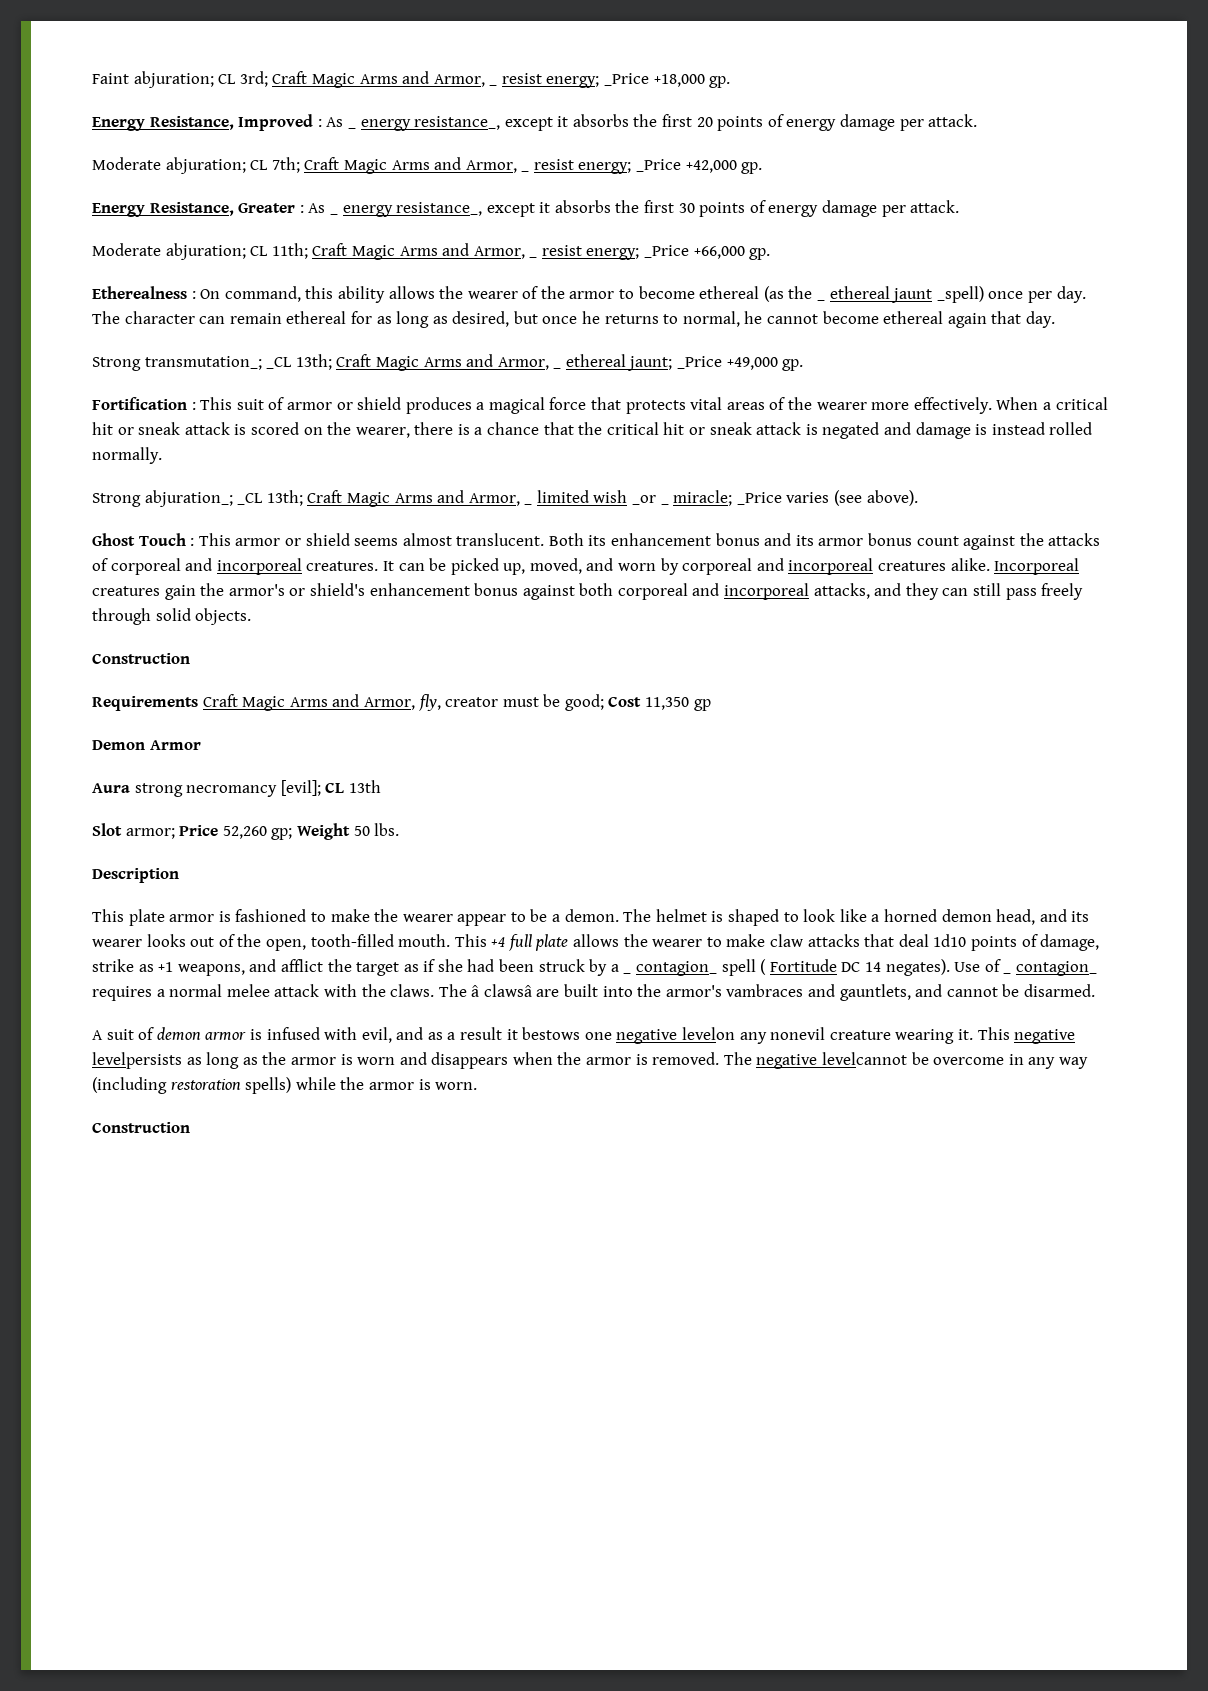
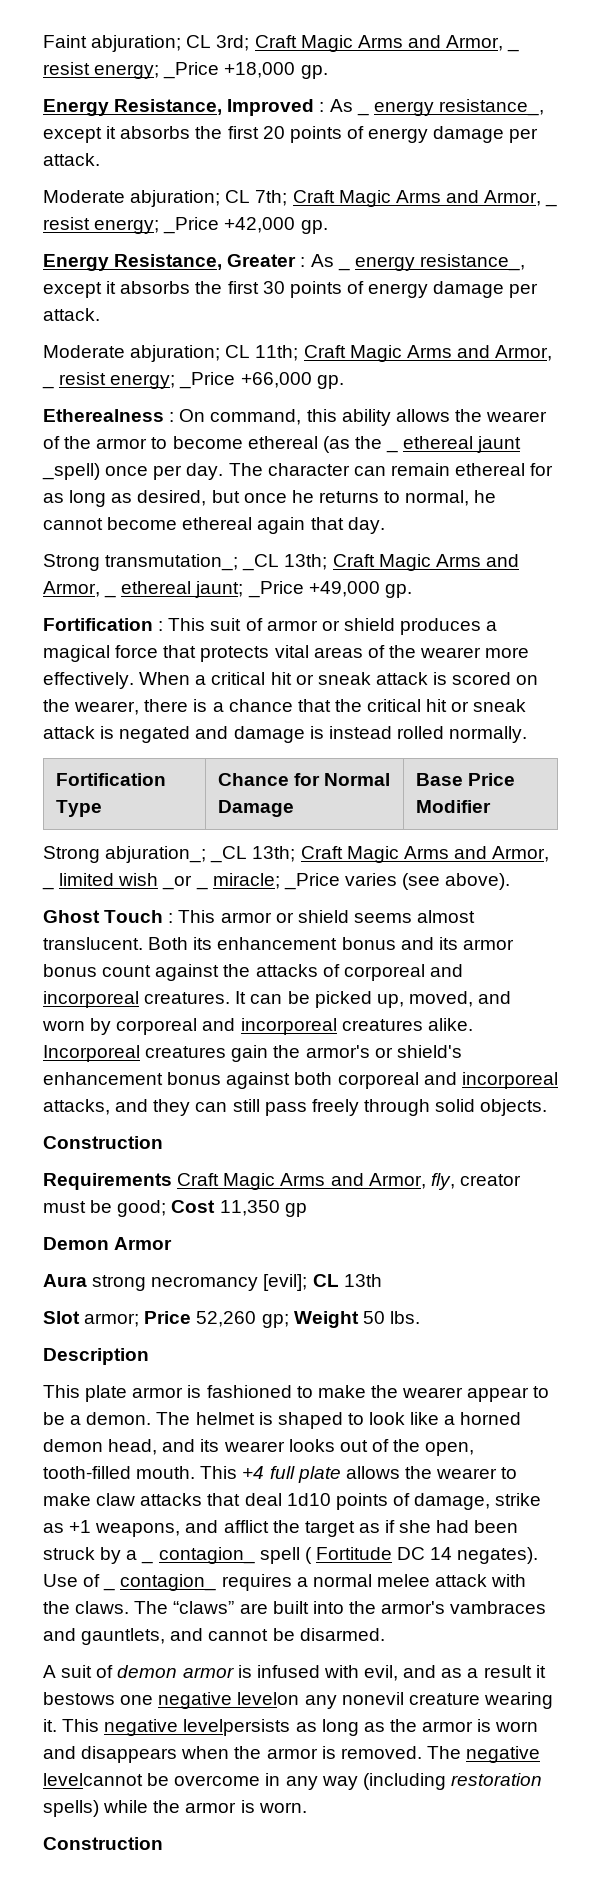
(162, 455) none -> [55,773,166,786] [55,800,102,817] [217,773,390,786] [217,800,294,817] [415,773,515,786] [415,800,491,813] // Fortification Type | Chance for Normal Damage | Base Price Modifier
[471,984,532,997] â clawsâ -> [173,1601,235,1614] “claws”

